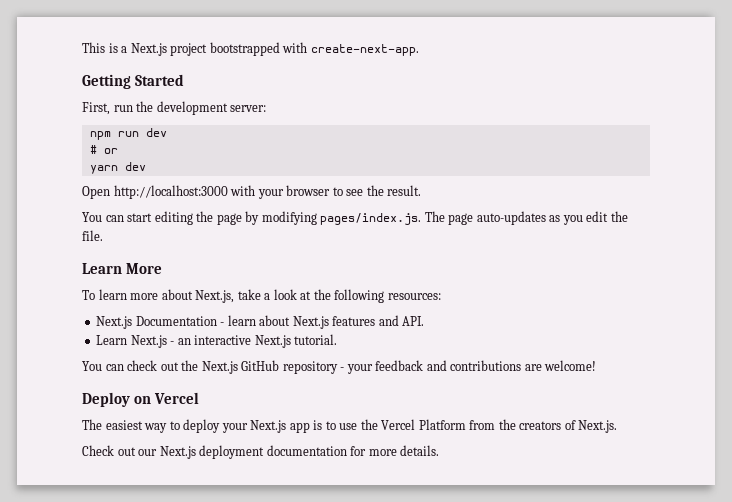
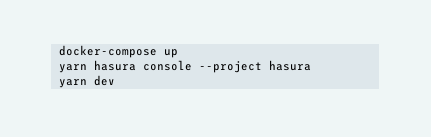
[82,42,419,56] [82,74,185,89] [82,101,267,115] [89,128,167,140] [89,145,118,154] [89,162,146,174] [82,185,422,199] [82,211,628,225] [82,230,103,241] [82,263,163,274] [82,289,441,303] [96,315,425,329] [96,334,338,348] [82,360,597,374] [82,392,200,407] [82,419,618,433] [82,445,440,459] This is a Next.js project bootstrapped with create-next-app. // Getting Started // First, run the development server: // npm run dev // # or // yarn dev // Open http://localhost:3000 with your browser to see the result. // You can start editing the page by modifying pages/index.js. The page auto-updates as you edit the file. // Learn More // To learn more about Next.js, take a look at the following resources: // Next.js Documentation - learn about Next.js features and API. // Learn Next.js - an interactive Next.js tutorial. // You can check out the Next.js GitHub repository - your feedback and contributions are welcome! // Deploy on Vercel // The easiest way to deploy your Next.js app is to use the Vercel Platform from the creators of Next.js. // Check out our Next.js deployment documentation for more details. -> [58,45,178,58] [58,60,311,73] [58,75,115,88] docker-compose up // yarn hasura console --project hasura // yarn dev

